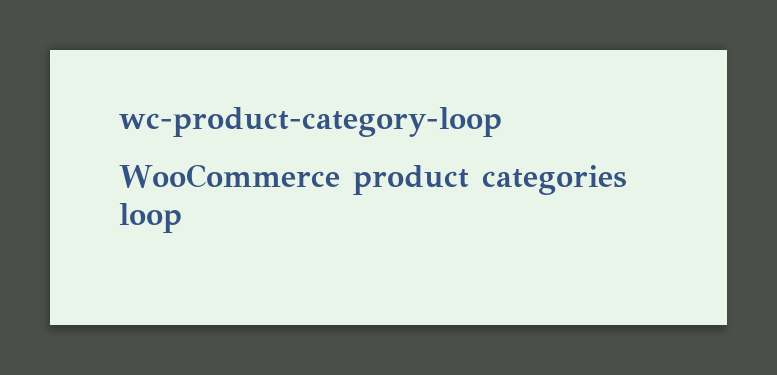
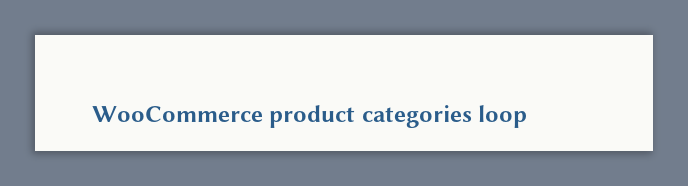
[119,107,502,137] wc-product-category-loop // -> (92, 114) none

